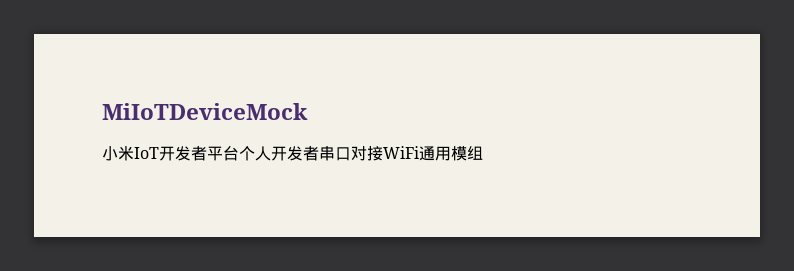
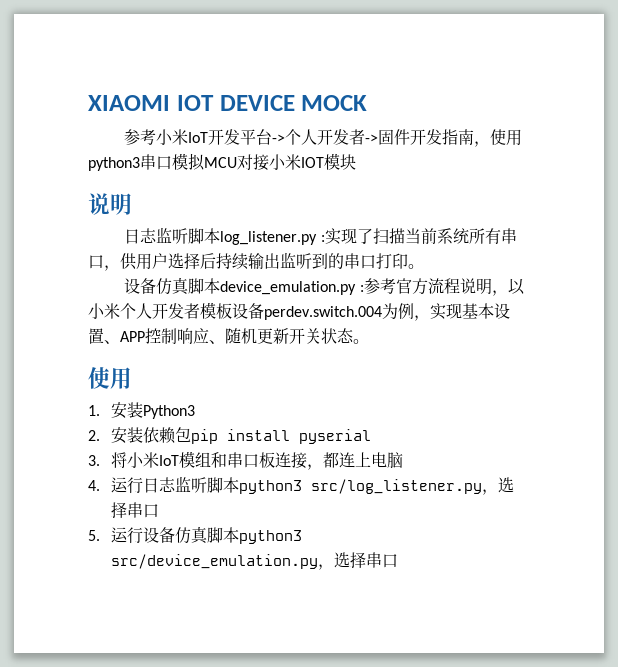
[102,103,308,120] MiIoTDeviceMock // -> [88,95,368,111] [124,129,157,145] XIAOMI IOT DEVICE MOCK // 参考
[191,146,483,161] 者平台个人开发者串口对接WiFi通用模组 -> [240,129,523,147] [88,153,356,171] [88,193,132,215] [124,227,517,245] [88,252,424,271] [124,277,525,296] [88,302,510,321] [88,328,369,344] [88,367,132,389] [88,402,196,419] [88,427,372,444] [88,451,404,470] [88,476,515,495] [111,502,160,518] [88,526,303,544] [111,552,399,570] 平台->个人开发者->固件开发指南，使用python3串口模拟MCU对接小米IOT模块 // 说明 // 日志监听脚本log_listener.py :实现了扫描当前系统所有串口，供用户选择后持续输出监听到的串口打印。 // 设备仿真脚本device_emulation.py :参考官方流程说明，以小米个人开发者模板设备perdev.switch.004为例，实现基本设置、APP控制响应、随机更新开关状态。 // 使用 // 1.安装Python3 // 2.安装依赖包pip install pyserial // 3.将小米IoT模组和串口板连接，都连上电脑 // 4.运行日志监听脚本python3 src/log_listener.py，选择串口 // 5.运行设备仿真脚本python3 src/device_emulation.py，选择串口

